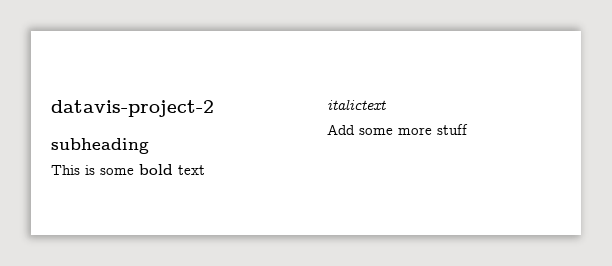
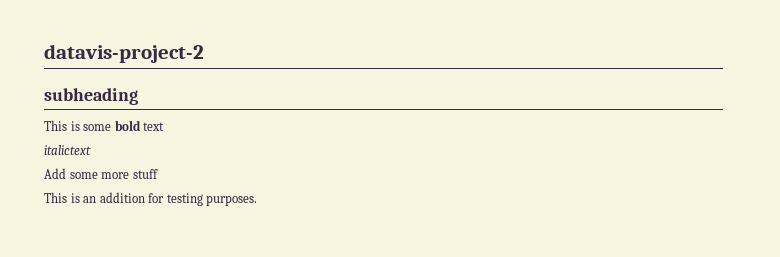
(468, 129) none -> [44,192,258,206] // This is an addition for testing purposes.

